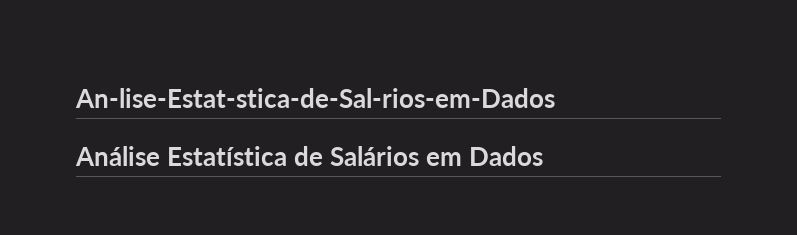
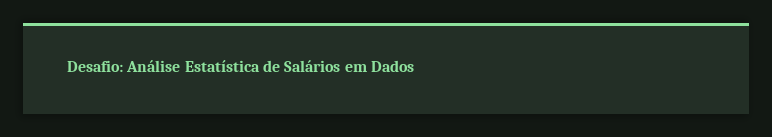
[75,88,555,108] An-lise-Estat-stica-de-Sal-rios-em-Dados // -> [67,60,123,72] Desafio:

